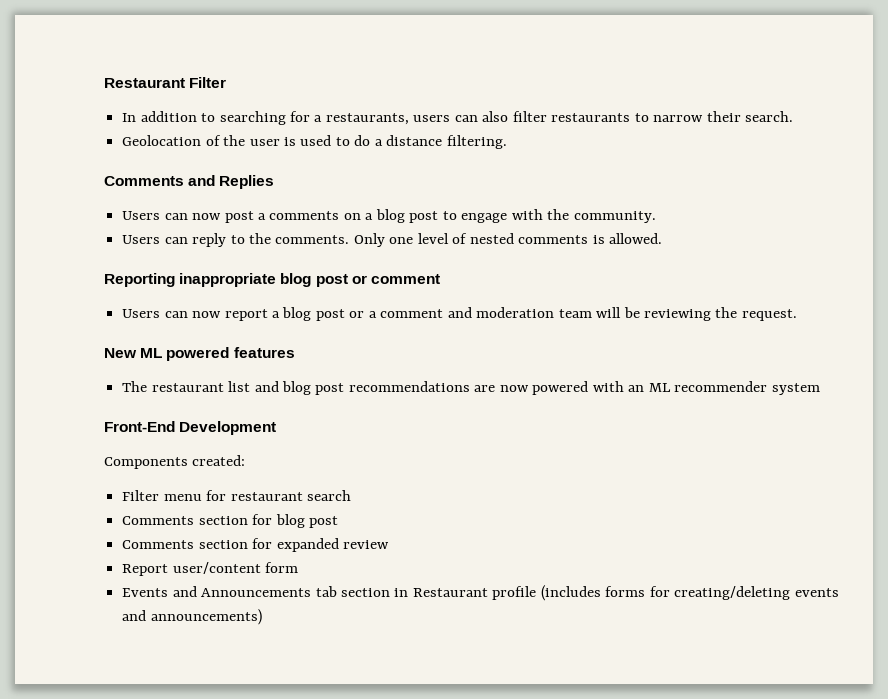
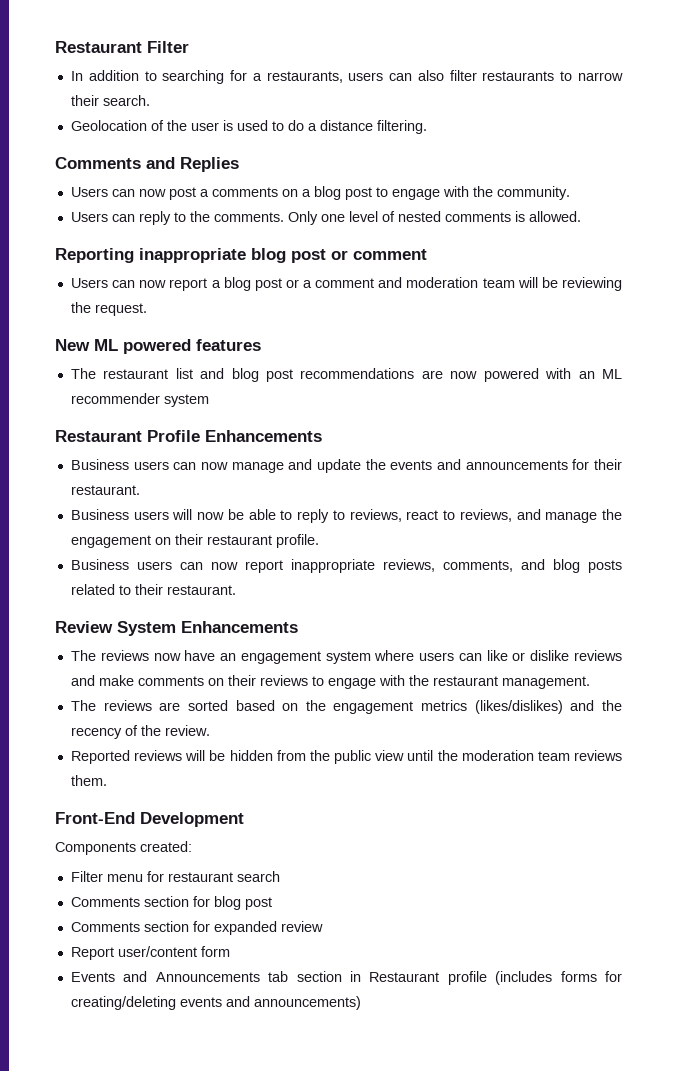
(820, 389) none -> [55,430,322,442] [70,459,623,473] [70,485,140,495] [70,509,622,523] [70,534,319,548] [70,559,622,573] [70,584,236,595] [55,621,298,636] [70,650,622,664] [70,675,590,689] [70,700,622,714] [70,725,210,739] [70,750,622,764] [70,775,107,786] // Restaurant Profile Enhancements // Business users can now manage and update the events and announcements for their restaurant. // Business users will now be able to reply to reviews, react to reviews, and manage the engagement on their restaurant profile. // Business users can now report inappropriate reviews, comments, and blog posts related to their restaurant. // Review System Enhancements // The reviews now have an engagement system where users can like or dislike reviews and make comments on their reviews to engage with the restaurant management. // The reviews are sorted based on the engagement metrics (likes/dislikes) and the recency of the review. // Reported reviews will be hidden from the public view until the moderation team reviews them.

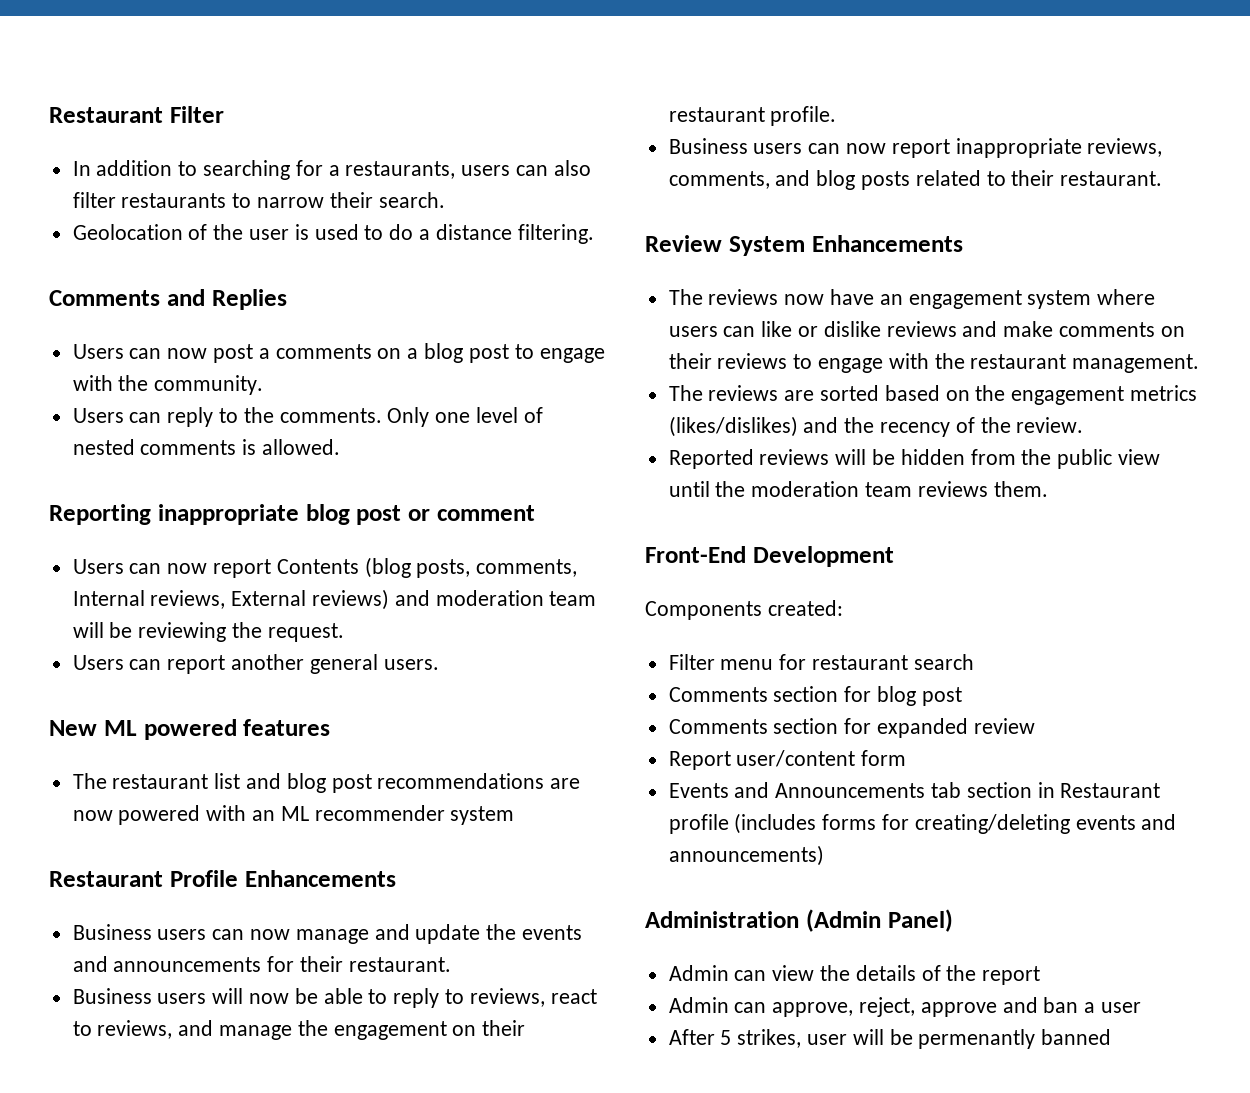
[211,277,375,291] a blog post or a comment -> [276,557,578,578] [72,589,390,610] Contents (blog posts, comments, Internal reviews, External reviews)
(147, 309) none -> [72,654,439,674] // Users can report another general users.
(361, 1003) none -> [645,909,953,932] [668,965,1041,985] [668,997,1142,1017] [668,1029,1112,1049] // Administration (Admin Panel) // Admin can view the details of the report // Admin can approve, reject, approve and ban a user // After 5 strikes, user will be permenantly banned

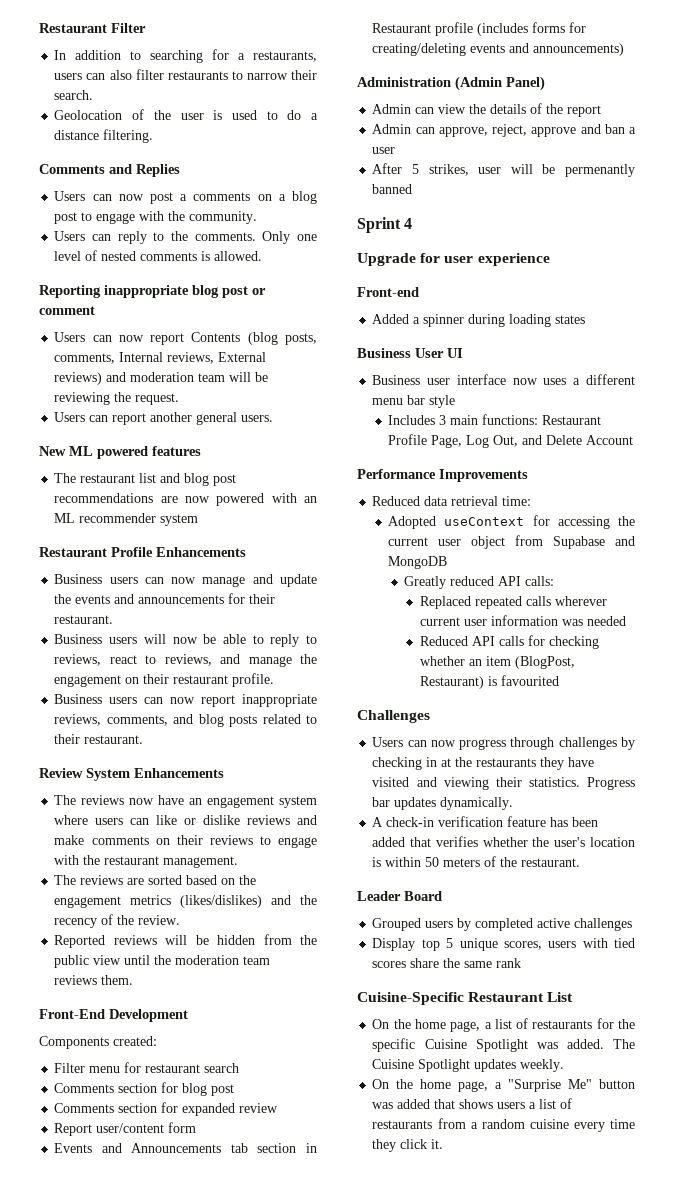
(1112, 1037) none -> [357,217,413,233] [357,253,550,266] [357,287,419,297] [372,314,586,327] [357,348,463,358] [372,374,635,385] [372,395,456,408] [388,414,602,425] [388,434,634,448] [357,469,528,482] [372,496,532,506] [388,515,635,529] [388,535,635,549] [388,556,448,569] [404,576,555,589] [420,596,608,609] [420,615,627,626] [420,635,600,649] [420,656,576,669] [420,675,560,689] [357,710,430,723] [372,737,635,750] [372,757,595,770] [372,777,635,790] [372,797,514,810] [372,816,599,827] [372,836,635,847] [372,856,581,867] [357,891,442,901] [372,918,633,931] [372,938,635,951] [372,958,522,968] [357,992,574,1005] [372,1018,635,1032] [372,1038,635,1052] [372,1059,565,1072] [372,1079,635,1092] [372,1098,573,1109] [372,1118,635,1132] [372,1139,444,1152] // Sprint 4 // Upgrade for user experience // Front-end // Added a spinner during loading states // Business User UI // Business user interface now uses a different menu bar style // Includes 3 main functions: Restaurant Profile Page, Log Out, and Delete Account // Performance Improvements // Reduced data retrieval time: // Adopted useContext for accessing the current user object from Supabase and MongoDB // Greatly reduced API calls: // Replaced repeated calls wherever current user information was needed // Reduced API calls for checking whether an item (BlogPost, Restaurant) is favourited // Challenges // Users can now progress through challenges by checking in at the restaurants they have visited and viewing their statistics. Progress bar updates dynamically. // A check-in verification feature has been added that verifies whether the user's location is within 50 meters of the restaurant. // Leader Board // Grouped users by completed active challenges // Display top 5 unique scores, users with tied scores share the same rank // Cuisine-Specific Restaurant List // On the home page, a list of restaurants for the specific Cuisine Spotlight was added. The Cuisine Spotlight updates weekly. // On the home page, a "Surprise Me" button was added that shows users a list of restaurants from a random cuisine every time they click it.

